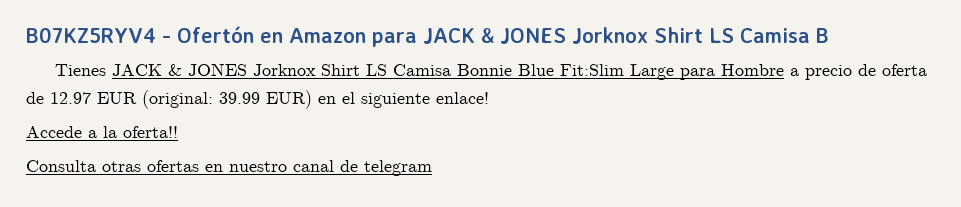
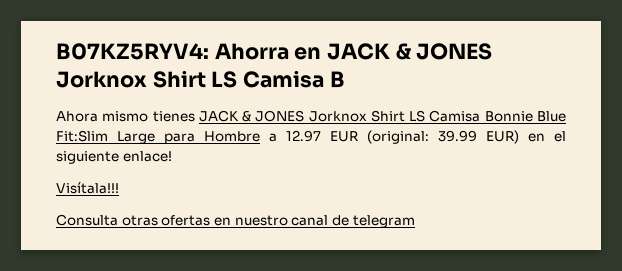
[26,26,417,47] B07KZ5RYV4 - Ofertón en Amazon para -> [56,43,322,60] B07KZ5RYV4: Ahorra en
[55,64,107,76] Tienes -> [56,111,195,122] Ahora mismo tienes
[805,64,928,80] [26,92,44,104] precio de oferta de -> (277, 137) none
[26,126,178,138] Accede a la oferta!! -> [56,182,119,194] Visítala!!!

